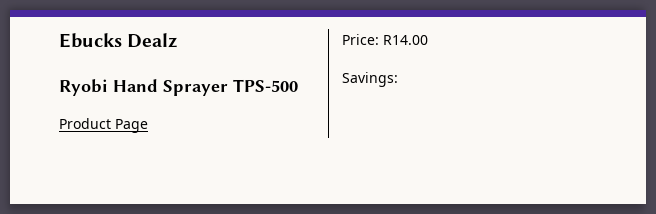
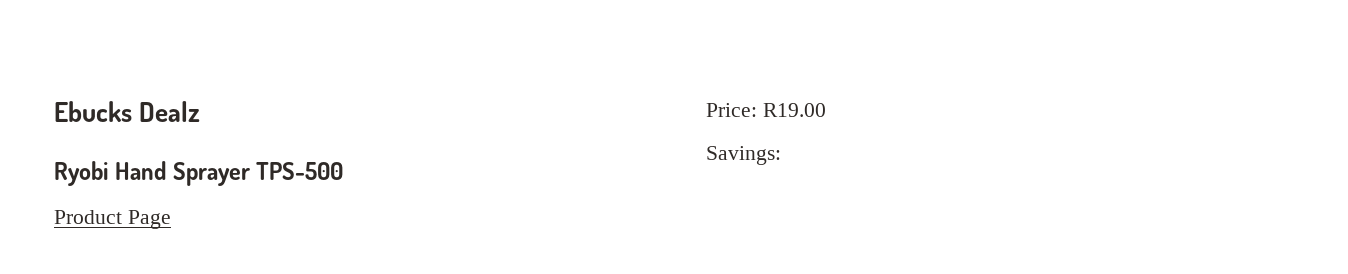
[383,35,428,45] R14.00 -> [762,103,826,117] R19.00

